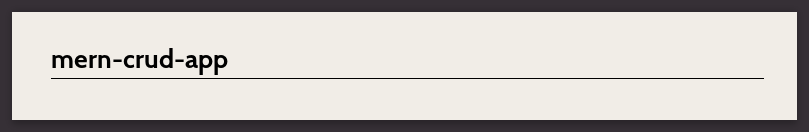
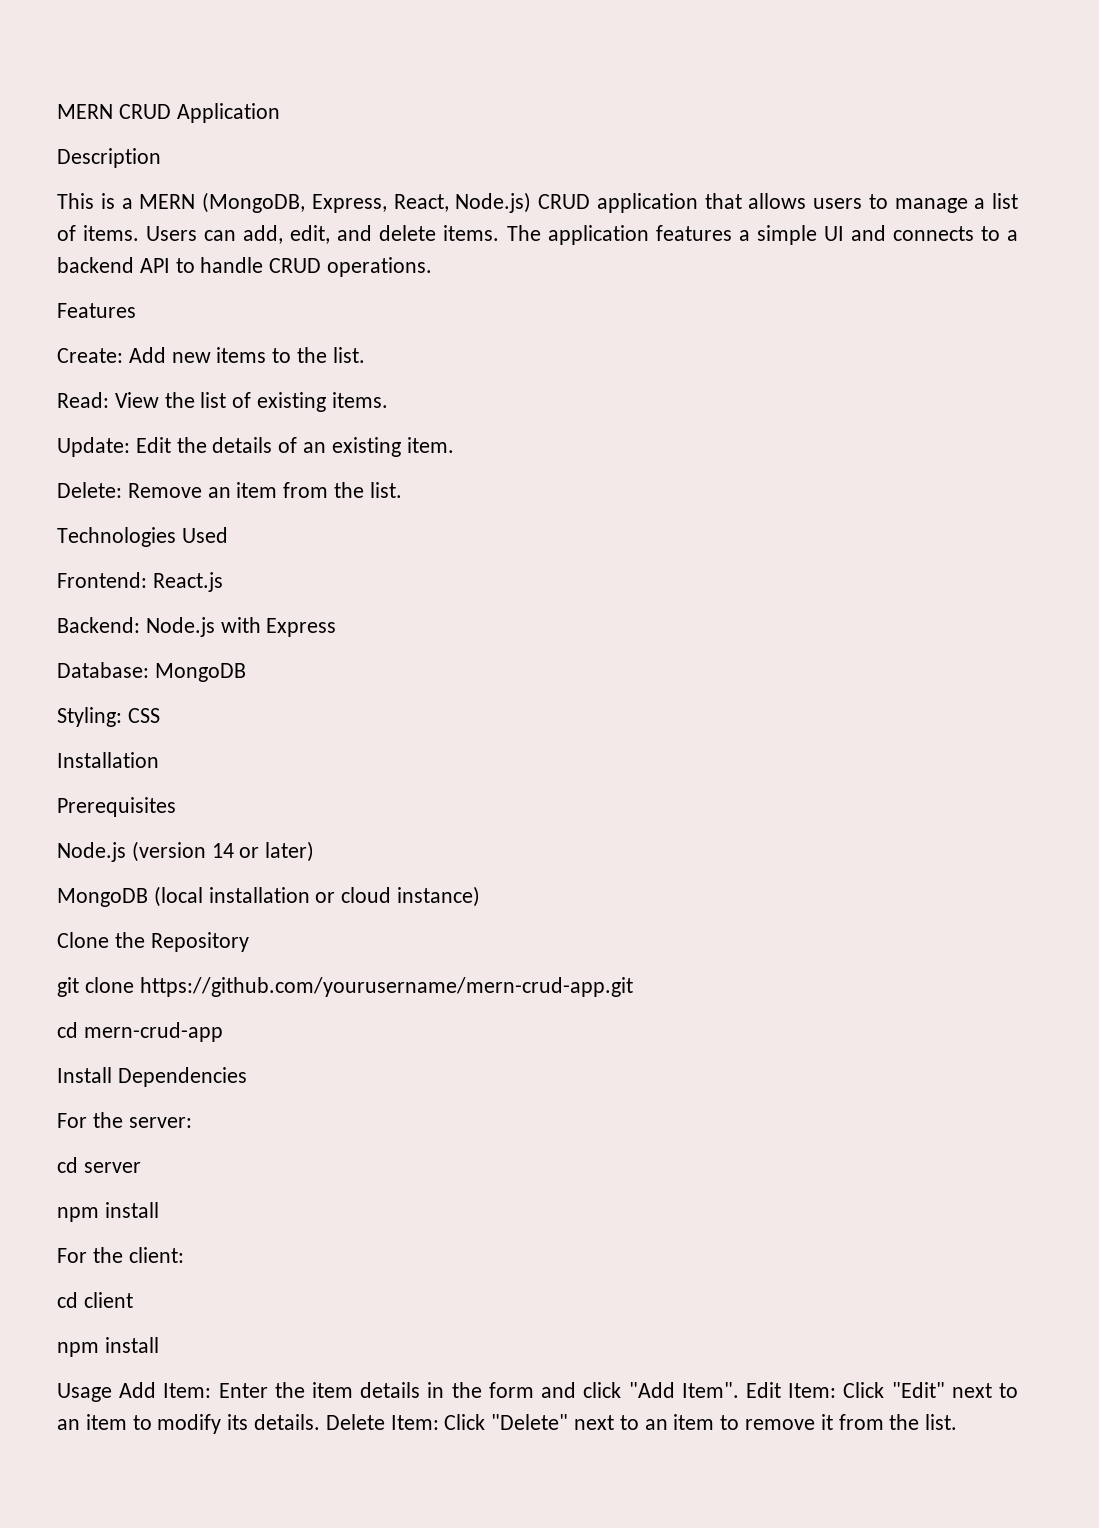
[51,48,228,75] mern-crud-app -> [57,103,280,123] [57,148,161,168] [57,192,1018,213] [57,225,1018,245] [57,257,433,277] [57,303,136,318] [57,347,365,363] [57,392,388,412] [57,437,454,457] [57,482,402,498] [57,527,228,547] [57,572,223,592] [57,617,337,637] [57,662,246,682] [57,707,160,727] [57,752,159,768] [57,797,176,817] [57,841,315,862] [57,886,481,907] [57,932,249,952] [57,977,633,997] [57,1022,223,1042] [57,1067,247,1087] [57,1112,192,1128] [57,1157,141,1173] [57,1202,159,1222] [57,1247,184,1263] [57,1292,133,1308] [57,1337,159,1357] [57,1382,1019,1402] [57,1414,958,1434] MERN CRUD Application // Description // This is a MERN (MongoDB, Express, React, Node.js) CRUD application that allows users to manage a list of items. Users can add, edit, and delete items. The application features a simple UI and connects to a backend API to handle CRUD operations. // Features // Create: Add new items to the list. // Read: View the list of existing items. // Update: Edit the details of an existing item. // Delete: Remove an item from the list. // Technologies Used // Frontend: React.js // Backend: Node.js with Express // Database: MongoDB // Styling: CSS // Installation // Prerequisites // Node.js (version 14 or later) // MongoDB (local installation or cloud instance) // Clone the Repository // git clone https://github.com/yourusername/mern-crud-app.git // cd mern-crud-app // Install Dependencies // For the server: // cd server // npm install // For the client: // cd client // npm install // Usage Add Item: Enter the item details in the form and click "Add Item". Edit Item: Click "Edit" next to an item to modify its details. Delete Item: Click "Delete" next to an item to remove it from the list.

